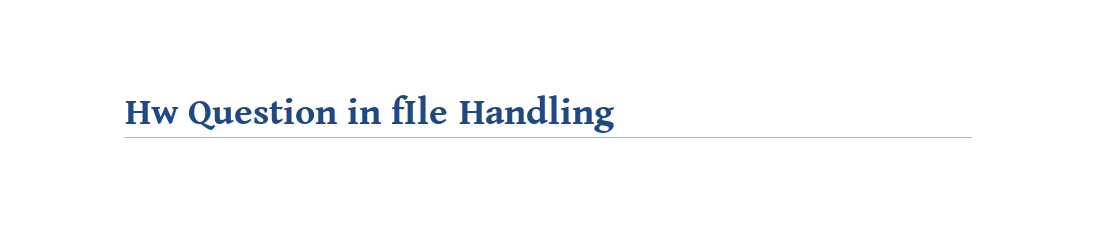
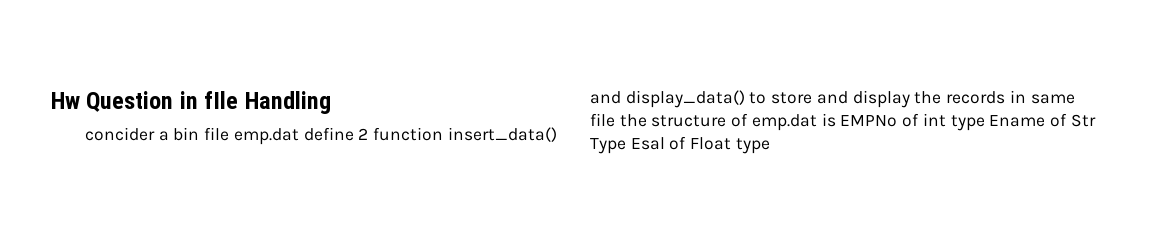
(615, 114) none -> [84,127,557,145] [590,90,1075,108] [590,113,1096,131] [590,136,770,154] // concider a bin file emp.dat define 2 function insert_data() and display_data() to store and display the records in same file the structure of emp.dat is EMPNo of int type Ename of Str Type Esal of Float type

